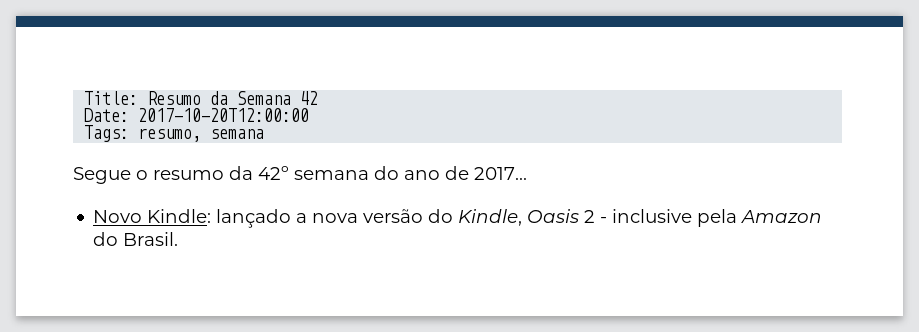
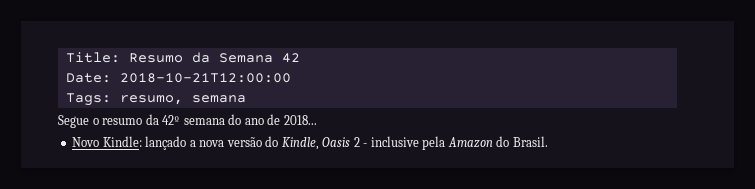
[138,108,310,122] 2017-10-20T12:00:00 -> [119,73,291,83] 2018-10-21T12:00:00
[474,167,527,180] 2017... -> [283,115,317,125] 2018...

